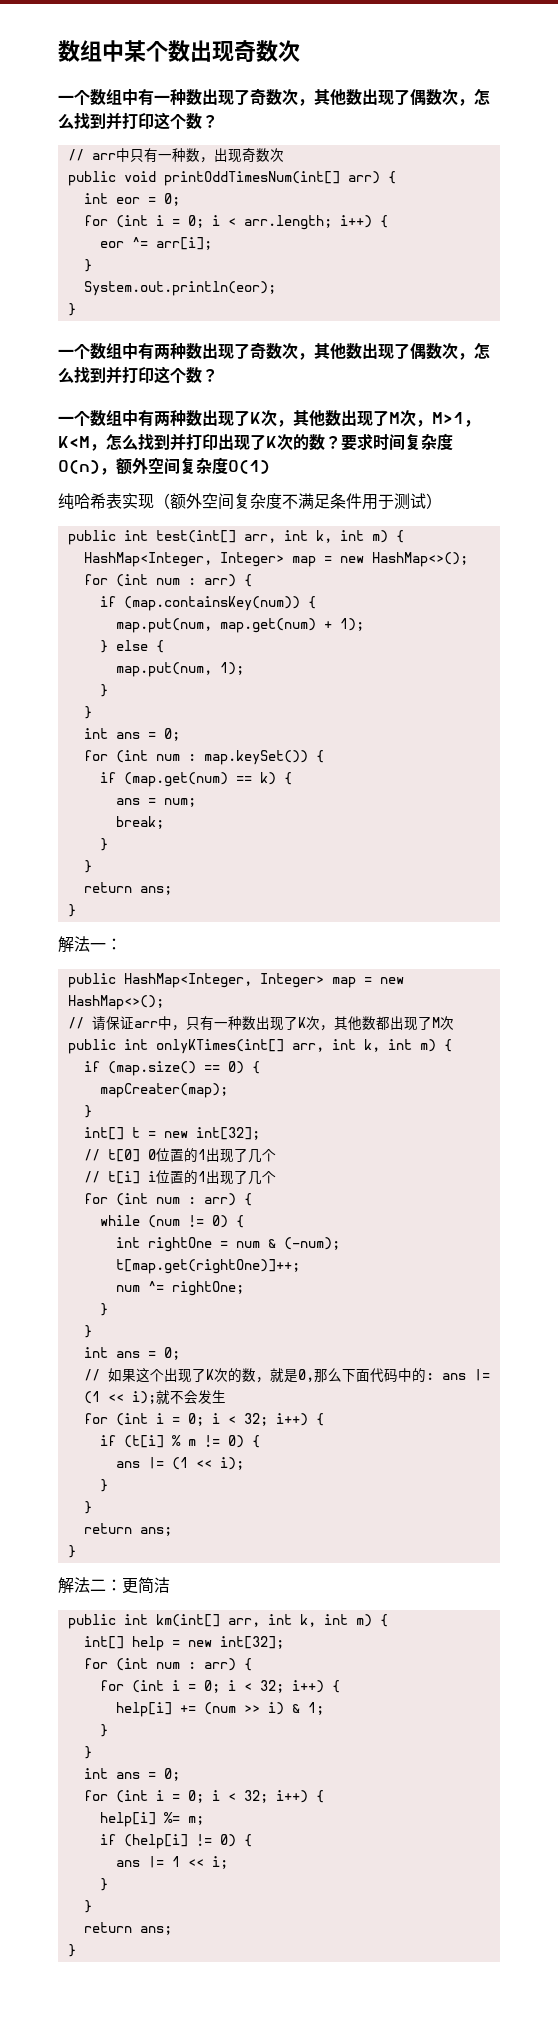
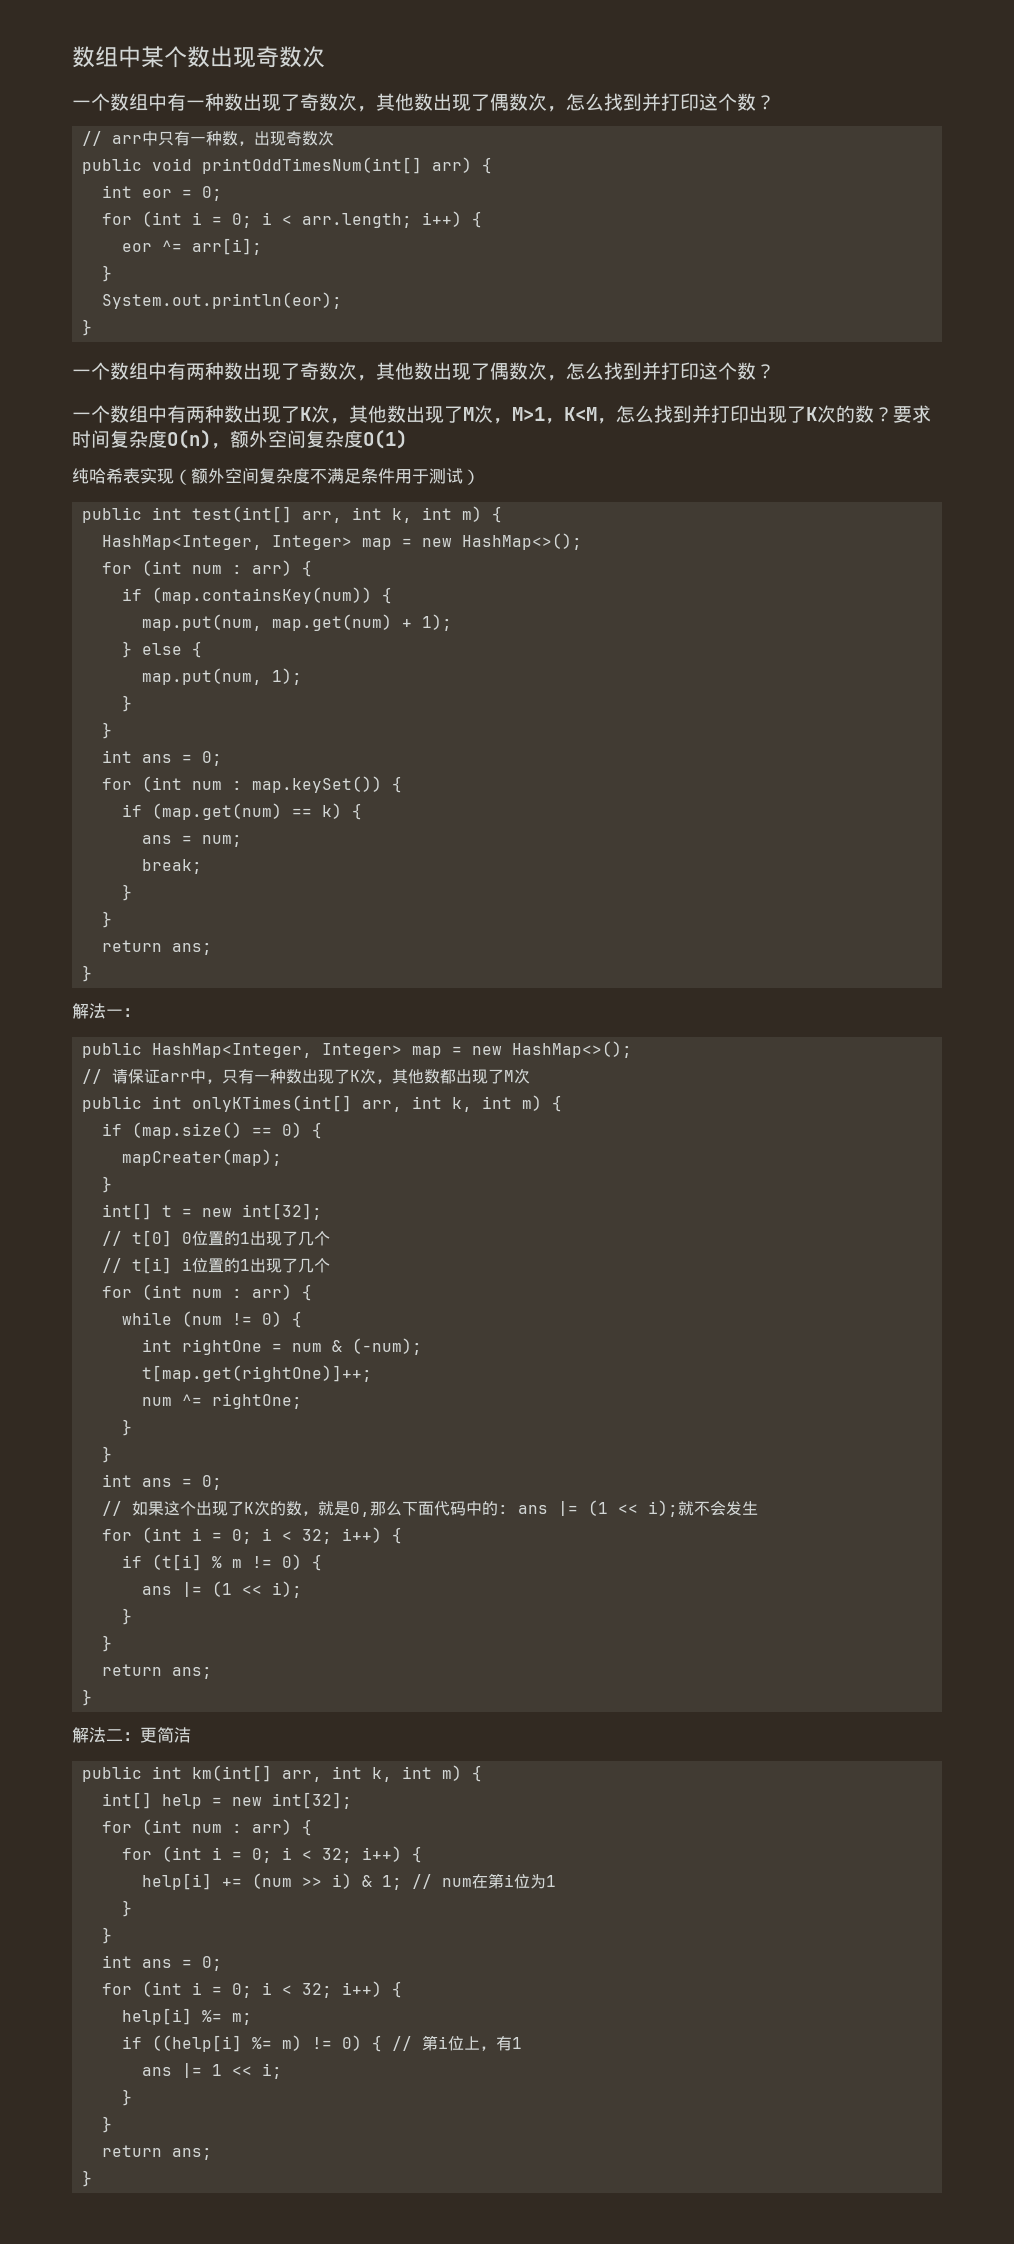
(324, 1708) none -> [412,1873,557,1889] // num在第i位为1
[123,1834,252,1849] (help[i] != 0) { -> [152,2035,523,2052] ((help[i] %= m) != 0) { // 第i位上，有1

